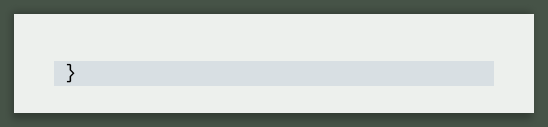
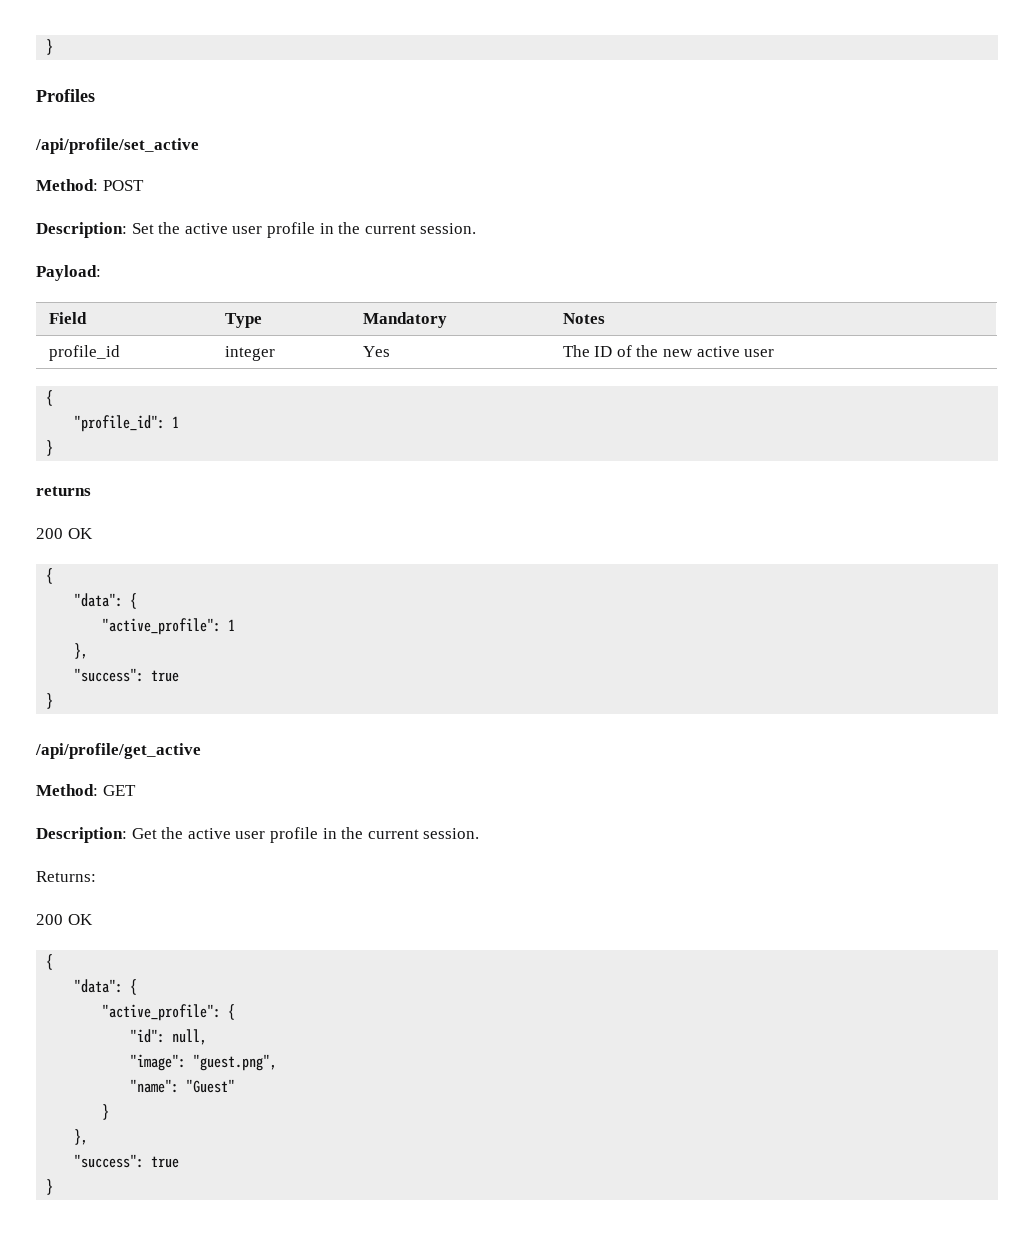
[65,63,77,83] } -> [46,39,54,55] [36,89,95,102] [35,138,199,154] [36,179,144,191] [36,222,477,238] [36,265,101,281] [48,312,87,324] [224,313,262,328] [362,312,447,328] [562,313,605,324] [48,345,120,361] [224,346,275,361] [362,346,390,357] [562,345,775,357] [46,390,54,406] [74,415,180,432] [46,440,54,456] [36,486,91,496] [36,528,93,539] [46,568,54,584] [74,593,138,609] [102,618,236,635] [74,643,89,659] [74,668,180,682] [46,693,54,709] [35,743,201,759] [36,784,136,796] [36,827,480,843] [36,871,96,882] [36,914,93,925] [46,954,54,970] [74,979,138,995] [102,1004,236,1021] [130,1029,208,1045] [130,1054,278,1071] [130,1079,236,1093] [102,1104,110,1120] [74,1129,89,1145] [74,1154,180,1168] [46,1179,54,1195] } // Profiles // /api/profile/set_active // Method: POST // Description: Set the active user profile in the current session. // Payload: // Field | Type | Mandatory | Notes // profile_id | integer | Yes | The ID of the new active user // { // "profile_id": 1 // } // returns // 200 OK // { // "data": { // "active_profile": 1 // }, // "success": true // } // /api/profile/get_active // Method: GET // Description: Get the active user profile in the current session. // Returns: // 200 OK // { // "data": { // "active_profile": { // "id": null, // "image": "guest.png", // "name": "Guest" // } // }, // "success": true // }

